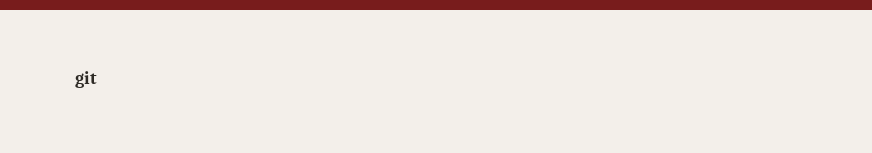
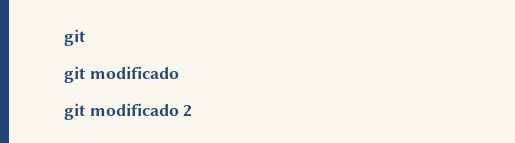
[75,71,97,88] git -> [64,29,85,46] [64,66,179,83] [64,103,193,120] git // git modificado // git modificado 2

